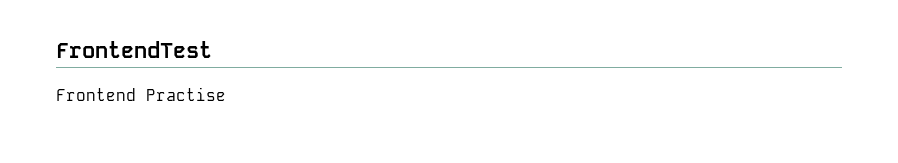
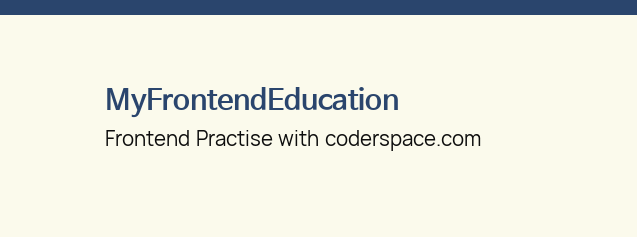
[56,41,212,58] FrontendTest -> [105,87,399,118] MyFrontendEducation
(226, 94) none -> [278,130,481,151] with coderspace.com

